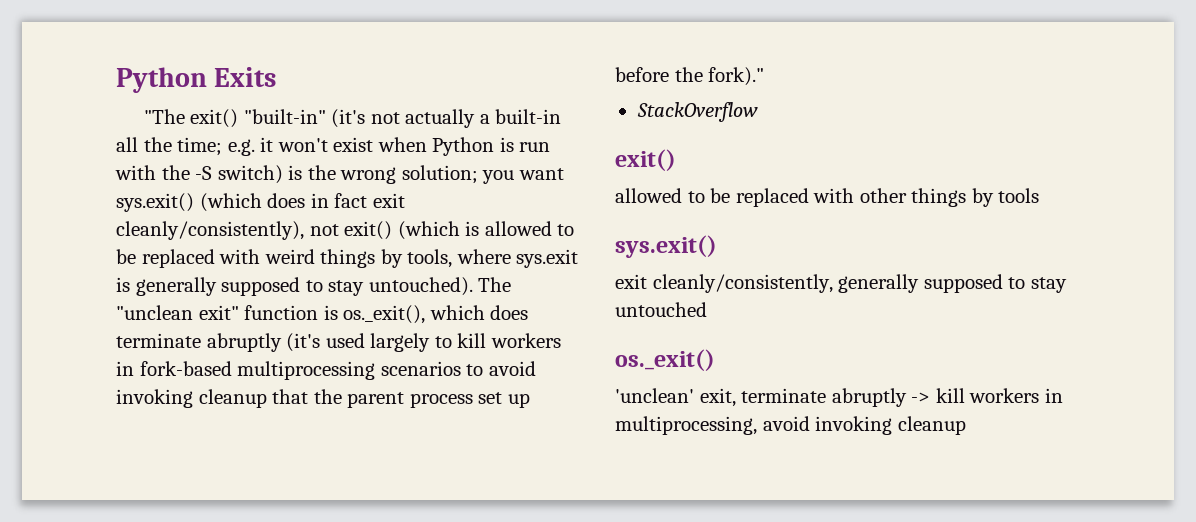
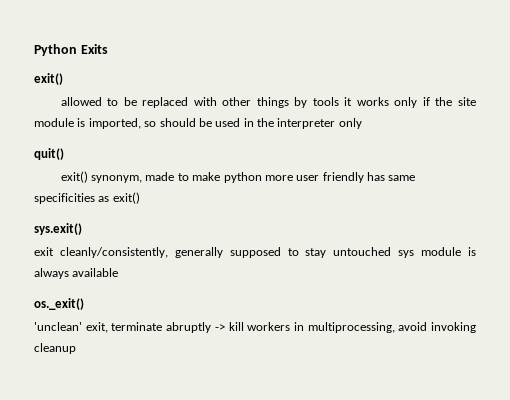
[143,109,562,128] [116,137,551,156] [115,165,564,184] [116,193,405,212] [116,221,575,240] [116,249,579,268] [116,277,512,296] [116,305,529,324] [116,333,561,352] [116,361,536,380] [116,389,530,408] [615,67,765,86] [636,102,758,122] // "The exit() "built-in" (it's not actually a built-in all the time; e.g. it won't exist when Python is run with the -S switch) is the wrong solution; you want sys.exit() (which does in fact exit cleanly/consistently), not exit() (which is allowed to be replaced with weird things by tools, where sys.exit is generally supposed to stay untouched). The "unclean exit" function is os._exit(), which does terminate abruptly (it's used largely to kill workers in fork-based multiprocessing scenarios to avoid invoking cleanup that the parent process set up before the fork)." // StackOverflow -> (108, 49) none
(1040, 195) none -> [344,97,476,108] [34,118,362,129] [34,148,64,160] [60,171,416,183] [34,192,140,204] it works only if the site module is imported, so should be used in the interpreter only // quit() // exit() synonym, made to make python more user friendly has same specificities as exit()
(707, 309) none -> [398,247,477,258] [34,268,119,279] sys module is always available

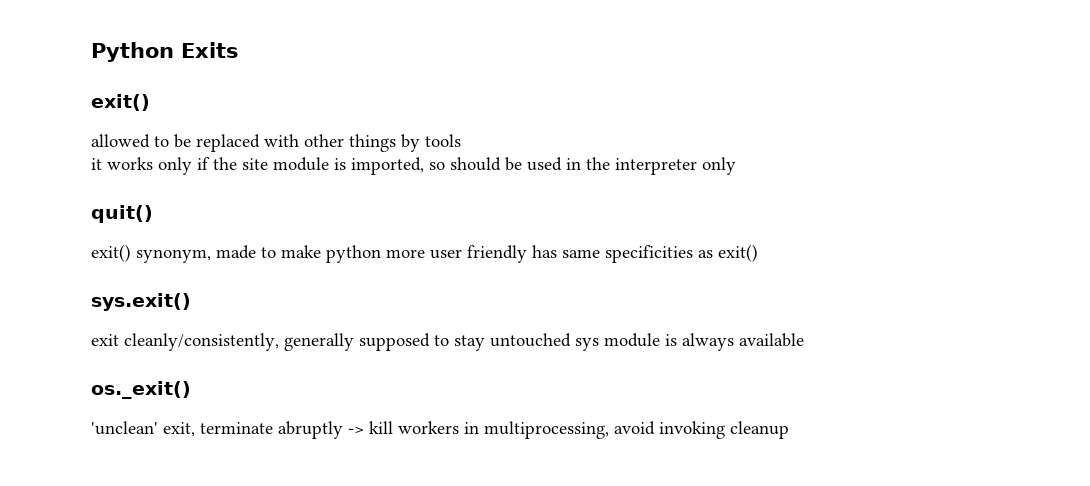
(339, 101) none -> (461, 140) //

